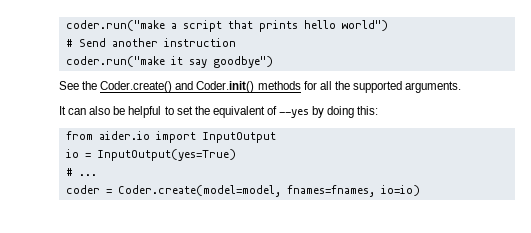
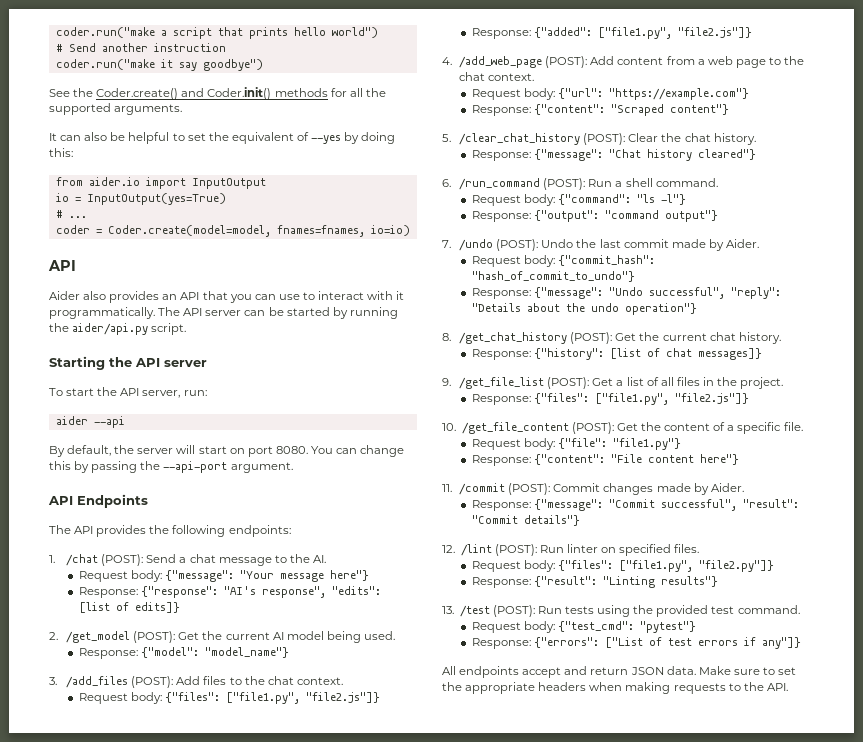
(420, 190) none -> [48,260,76,271] [49,291,405,303] [49,307,398,319] [49,323,187,335] [49,356,207,370] [49,387,207,398] [55,416,125,428] [49,445,405,457] [49,461,293,473] [48,494,148,508] [49,525,291,537] [49,554,326,566] [78,570,370,582] [78,586,381,598] [78,602,180,613] [49,631,395,643] [78,647,289,659] [49,676,343,688] [78,692,381,704] [471,27,752,39] [442,56,805,68] [459,72,535,81] [471,88,750,100] [471,104,729,116] [442,133,756,145] [471,149,756,161] [442,178,718,190] [471,194,687,206] [471,210,718,222] [442,239,759,251] [471,255,656,267] [471,271,635,282] [471,287,781,299] [471,303,697,315] [442,332,781,344] [471,348,762,360] [442,377,784,389] [471,393,749,405] [442,422,803,434] [471,438,682,450] [471,454,739,466] [442,483,744,495] [471,499,799,511] [471,515,580,526] [442,544,700,556] [471,560,775,572] [471,576,718,588] [442,605,800,617] [471,621,697,633] [471,637,801,649] [442,666,797,678] [442,682,788,694] // API // Aider also provides an API that you can use to interact with it programmatically. The API server can be started by running the aider/api.py script. // Starting the API server // To start the API server, run: // aider --api // By default, the server will start on port 8080. You can change this by passing the --api-port argument. // API Endpoints // The API provides the following endpoints: // 1. /chat (POST): Send a chat message to the AI. // Request body: {"message": "Your message here"} // Response: {"response": "AI's response", "edits": [list of edits]} // 2. /get_model (POST): Get the current AI model being used. // Response: {"model": "model_name"} // 3. /add_files (POST): Add files to the chat context. // Request body: {"files": ["file1.py", "file2.js"]} // Response: {"added": ["file1.py", "file2.js"]} // 4. /add_web_page (POST): Add content from a web page to the chat context. // Request body: {"url": "https://example.com"} // Response: {"content": "Scraped content"} // 5. /clear_chat_history (POST): Clear the chat history. // Response: {"message": "Chat history cleared"} // 6. /run_command (POST): Run a shell command. // Request body: {"command": "ls -l"} // Response: {"output": "command output"} // 7. /undo (POST): Undo the last commit made by Aider. // Request body: {"commit_hash": "hash_of_commit_to_undo"} // Response: {"message": "Undo successful", "reply": "Details about the undo operation"} // 8. /get_chat_history (POST): Get the current chat history. // Response: {"history": [list of chat messages]} // 9. /get_file_list (POST): Get a list of all files in the project. // Response: {"files": ["file1.py", "file2.js"]} // 10. /get_file_content (POST): Get the content of a specific file. // Request body: {"file": "file1.py"} // Response: {"content": "File content here"} // 11. /commit (POST): Commit changes made by Aider. // Response: {"message": "Commit successful", "result": "Commit details"} // 12. /lint (POST): Run linter on specified files. // Request body: {"files": ["file1.py", "file2.py"]} // Response: {"result": "Linting results"} // 13. /test (POST): Run tests using the provided test command. // Request body: {"test_cmd": "pytest"} // Response: {"errors": ["List of test errors if any"]} // All endpoints accept and return JSON data. Make sure to set the appropriate headers when making requests to the API.

